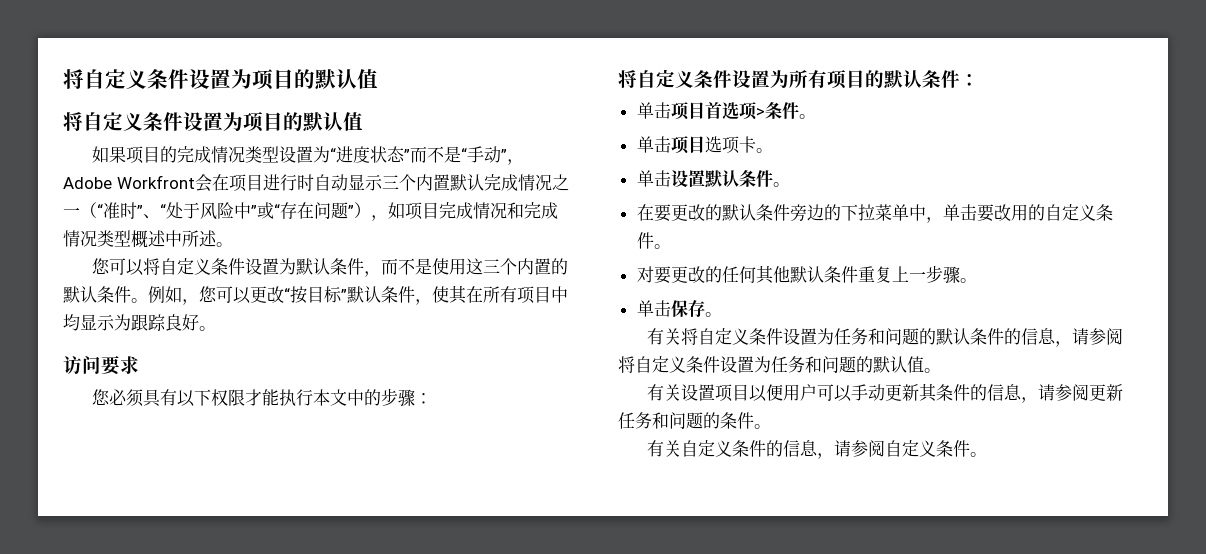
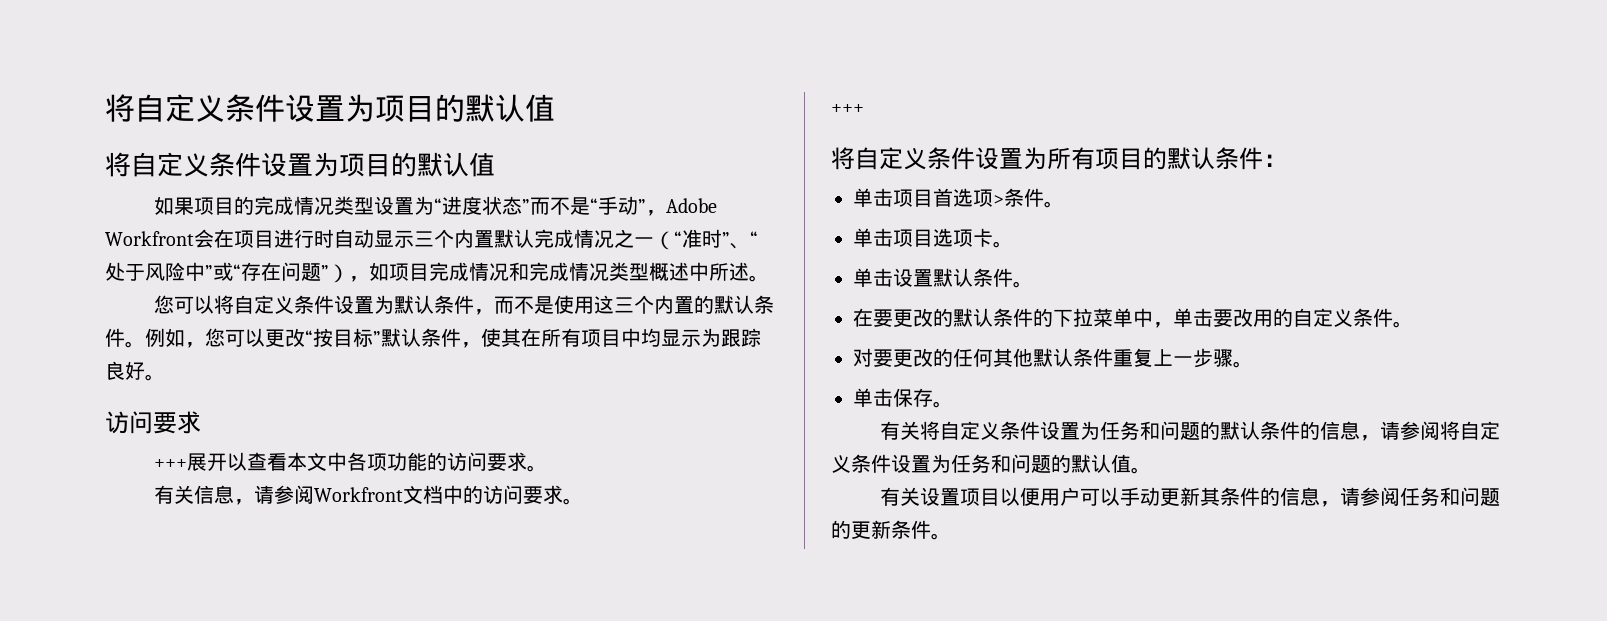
[92,388,433,407] 您必须具有以下权限才能执行本文中的步骤： -> [153,452,547,472] [153,485,583,505] [831,104,864,114] +++展开以查看本文中各项功能的访问要求。 // 有关信息，请参阅Workfront文档中的访问要求。 // +++
[789,204,824,222] 旁边 -> (1033, 317) none
[1089,384,1124,401] [618,412,771,429] [647,440,988,459] 更新任务和问题的条件。 // 有关自定义条件的信息，请参阅自定义条件。 -> [1399,487,1500,506] [831,520,951,540] 任务和问题的更新条件。

